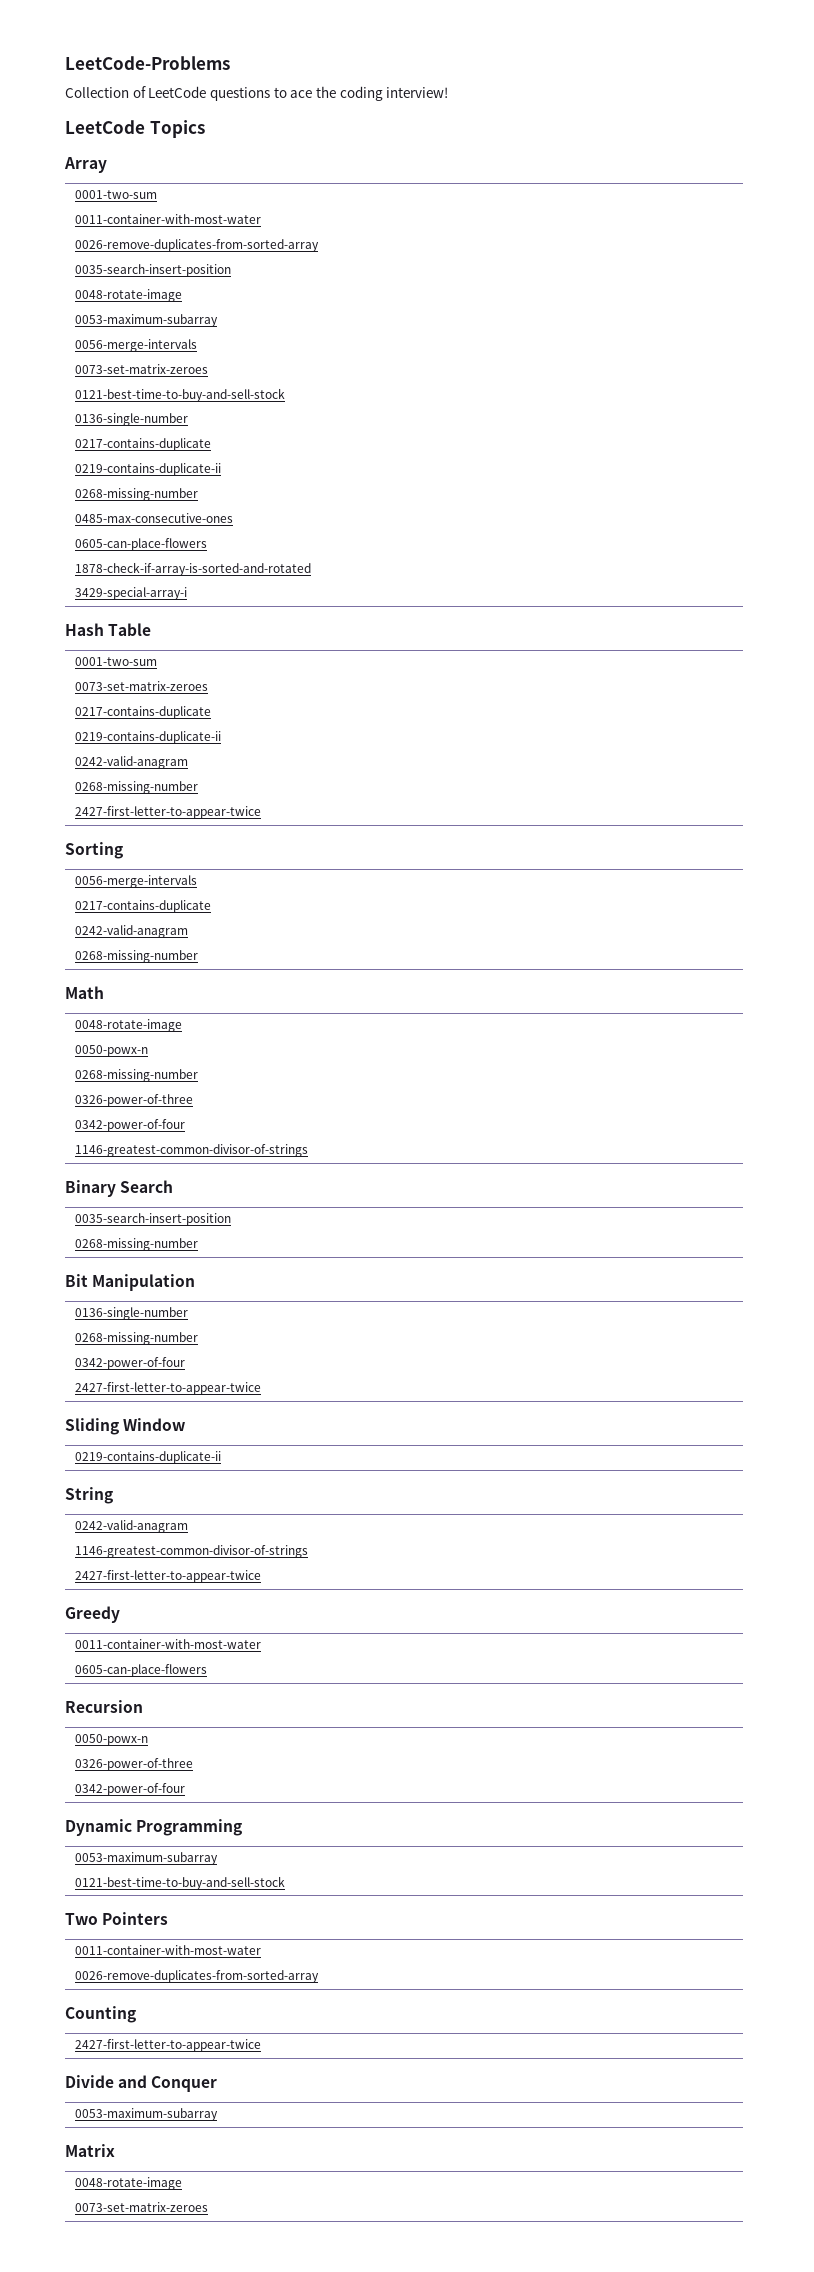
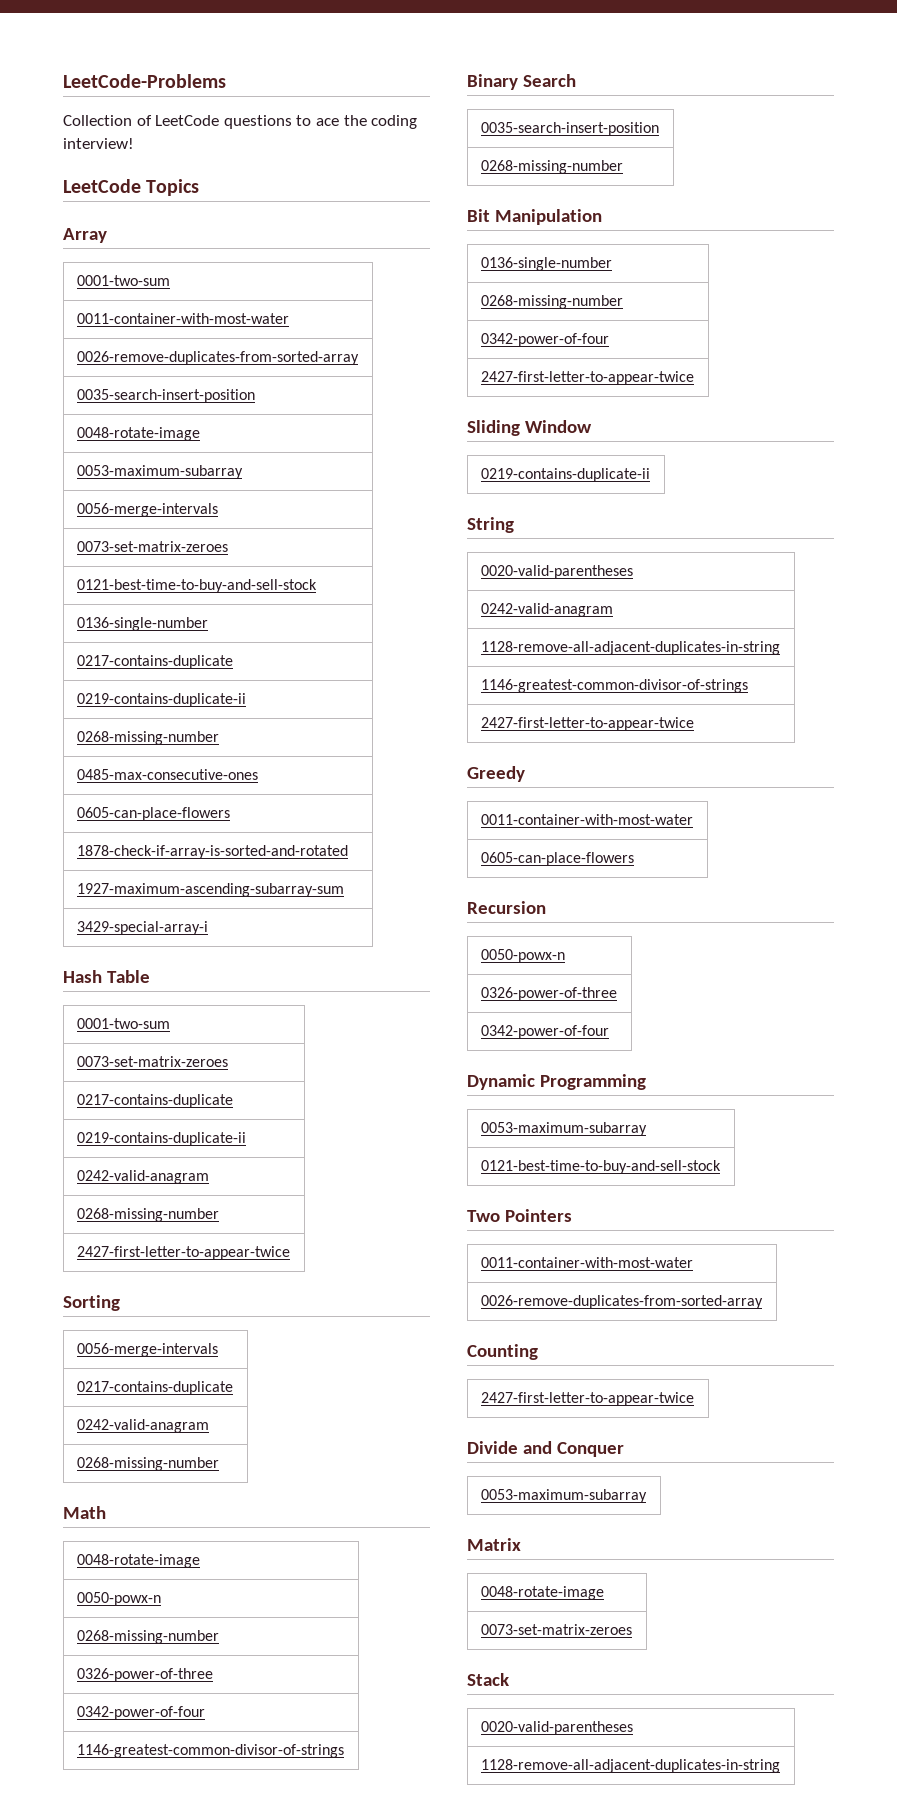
(311, 569) none -> [76,883,344,897] // 1927-maximum-ascending-subarray-sum
[74,1520,188,1533] // 0242-valid-anagram -> [480,565,633,579] [480,603,613,617] [480,641,780,655] // 0020-valid-parentheses // 0242-valid-anagram // 1128-remove-all-adjacent-duplicates-in-string
(208, 2207) none -> [467,1673,509,1686] [480,1721,633,1735] [480,1759,780,1773] // Stack // 0020-valid-parentheses // 1128-remove-all-adjacent-duplicates-in-string

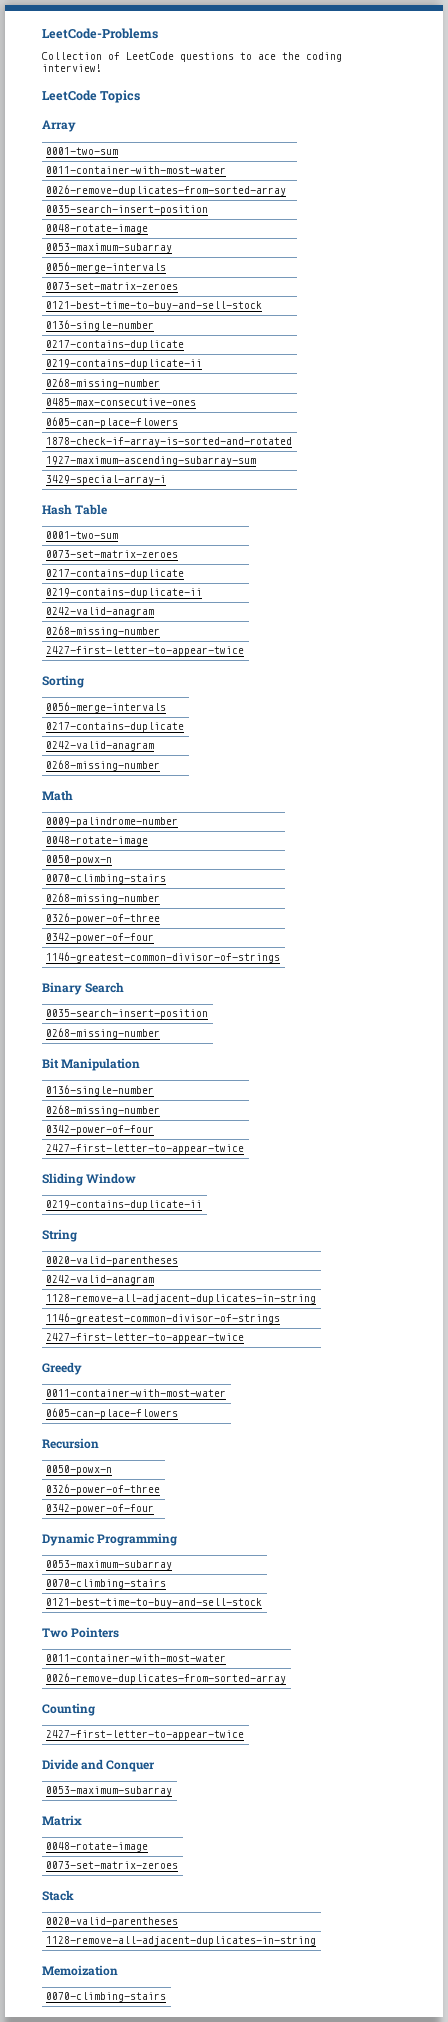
(106, 1512) none -> [45,817,178,827] // 0009-palindrome-number
(161, 1599) none -> [45,874,166,884] // 0070-climbing-stairs
(647, 1129) none -> [45,1579,166,1589] // 0070-climbing-stairs
(780, 1766) none -> [42,1965,118,1976] [45,1992,166,2002] // Memoization // 0070-climbing-stairs

